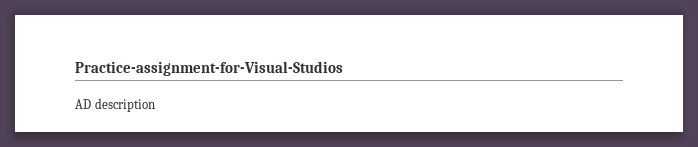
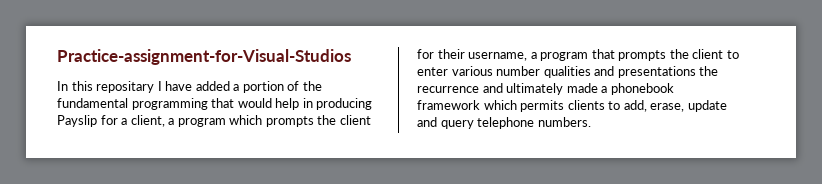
[75,98,155,112] AD description -> [57,81,322,93] [57,98,373,110] [57,115,371,127] [417,49,739,61] [417,66,719,78] [417,83,674,95] [417,100,727,112] [417,117,591,129] In this repositary I have added a portion of the fundamental programming that would help in producing Payslip for a client, a program which prompts the client for their username, a program that prompts the client to enter various number qualities and presentations the recurrence and ultimately made a phonebook framework which permits clients to add, erase, update and query telephone numbers.

